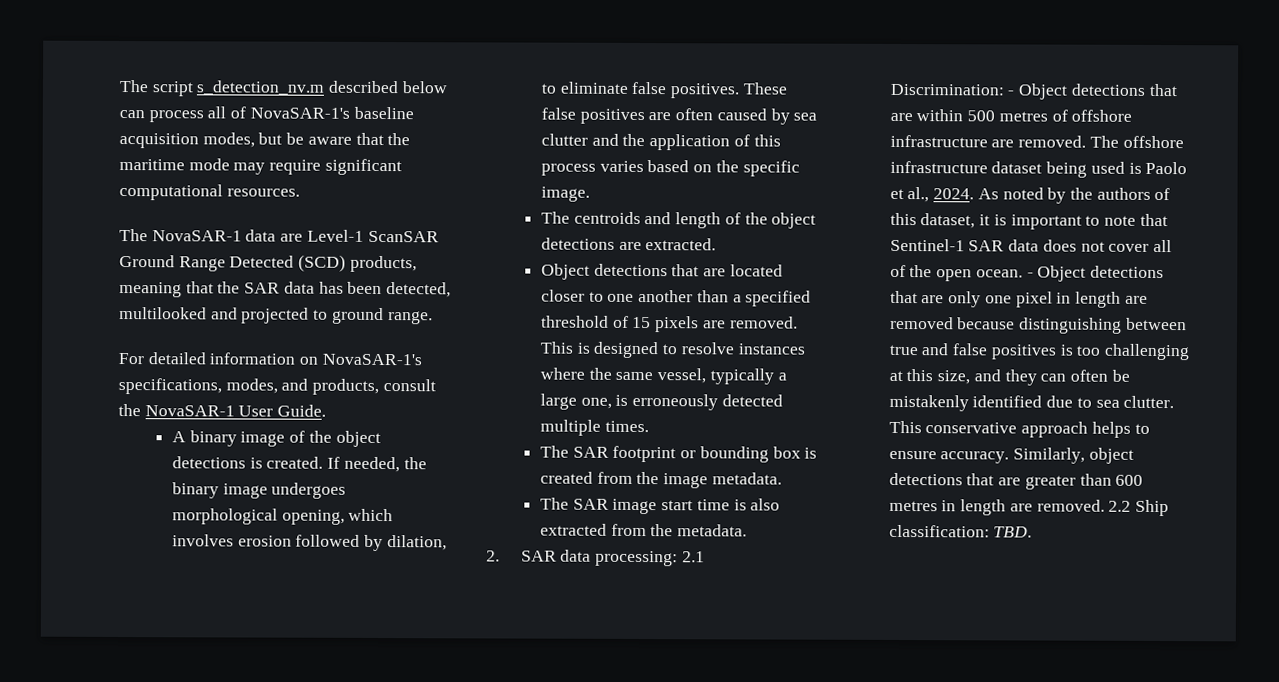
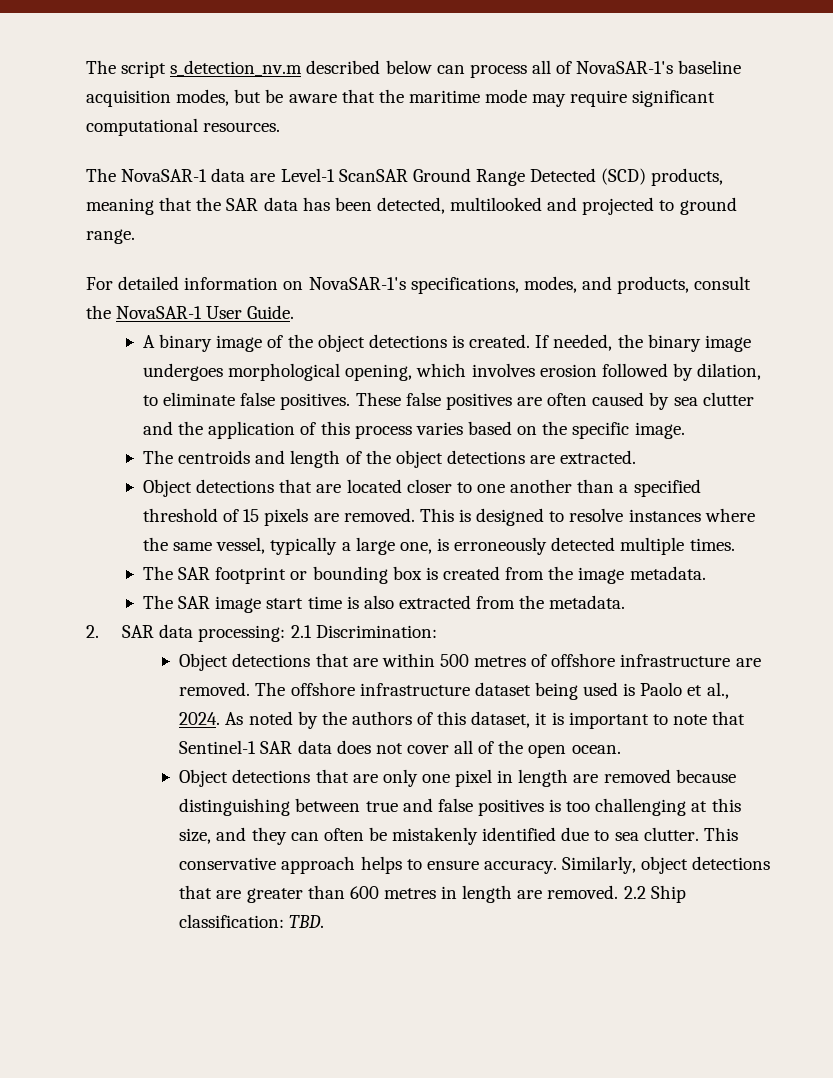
[1007,90,1015,96] - -> (437, 631) //
[1026,272,1034,278] - -> (621, 749) //

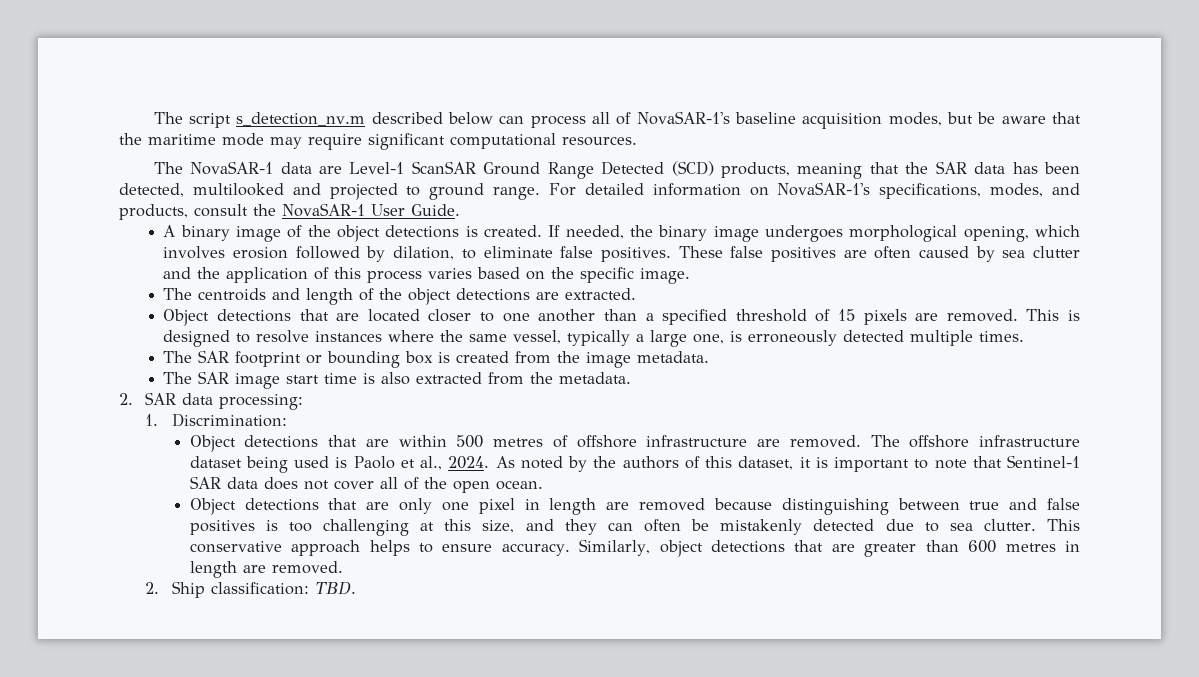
(135, 236) // -> (541, 193) none
[290,625,312,638] 2.1 -> [145,414,159,426] // 1.
[482,827,557,841] identified -> [813,519,875,531] detected
[623,886,646,899] 2.2 -> [145,582,160,594] // 2.

